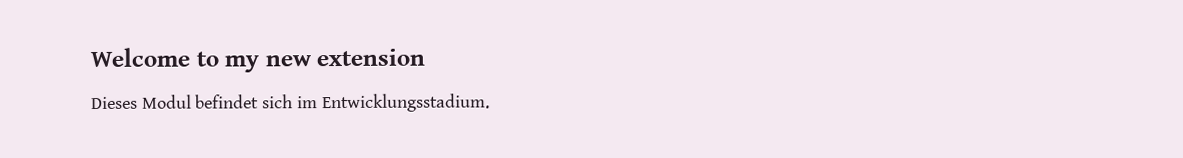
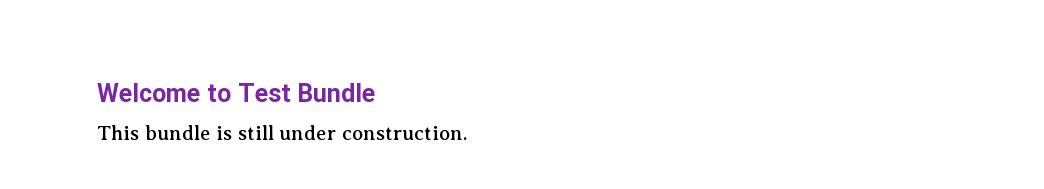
[224,48,426,73] [91,93,490,113] my new extension // Dieses Modul befindet sich im Entwicklungsstadium. -> [237,83,376,102] [97,125,467,140] Test Bundle // This bundle is still under construction.

